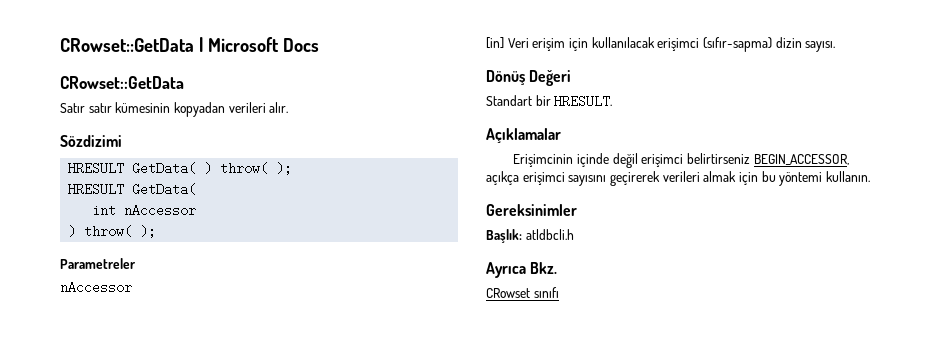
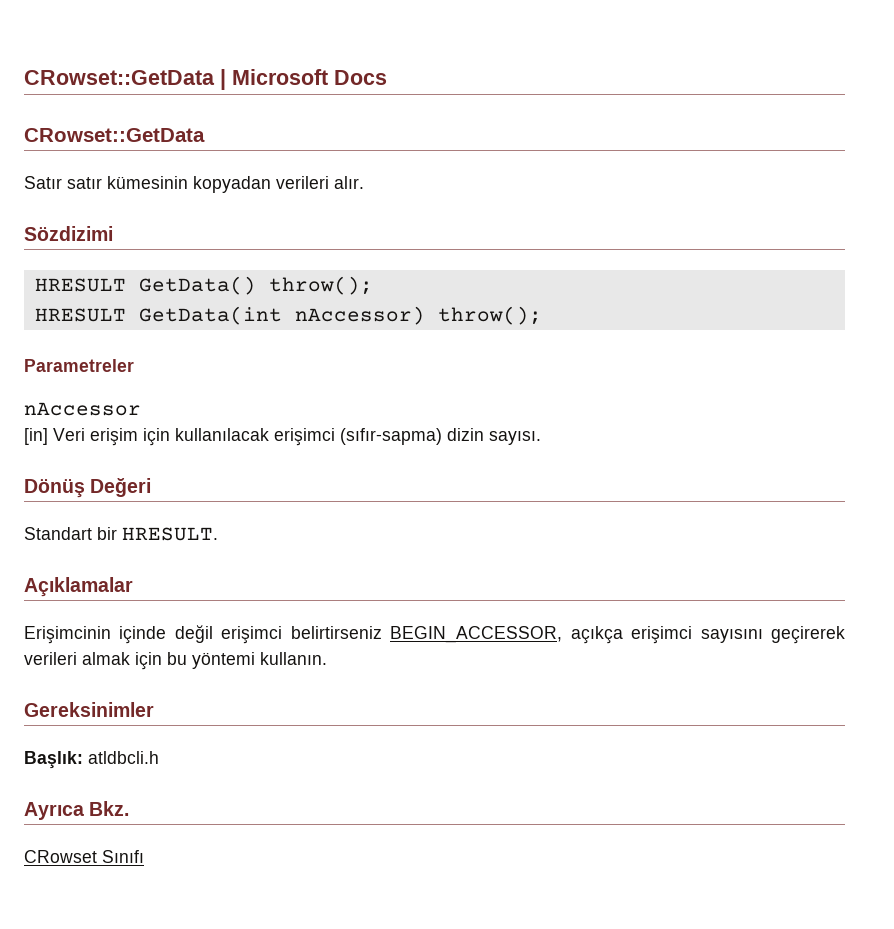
[132,162,293,175] [68,183,197,196] [92,204,197,217] [68,225,157,238] GetData( ) throw( ); // HRESULT GetData( // int nAccessor // ) throw( ); -> [138,276,373,295] [34,306,542,325] GetData() throw(); // HRESULT GetData(int nAccessor) throw();
[533,287,559,298] sınıfı -> [102,850,144,863] Sınıfı

